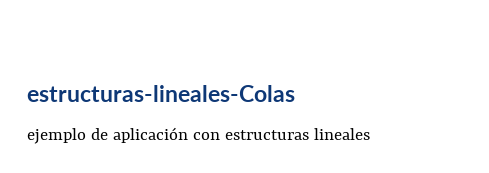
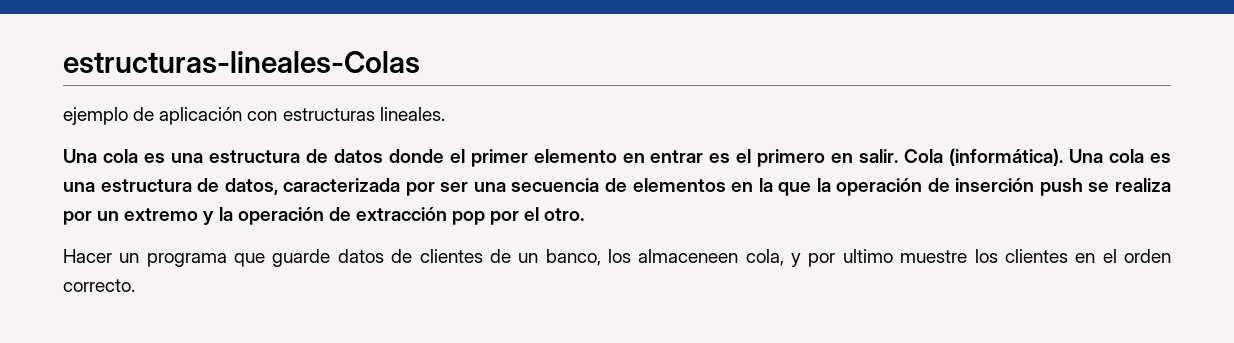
[313,128,370,140] lineales -> [379,107,445,121] [63,148,1172,167] [63,178,1171,196] [63,207,585,225] [63,249,1171,267] [63,279,135,292] lineales. // Una cola es una estructura de datos donde el primer elemento en entrar es el primero en salir. Cola (informática). Una cola es una estructura de datos, caracterizada por ser una secuencia de elementos en la que la operación de inserción push se realiza por un extremo y la operación de extracción pop por el otro. // Hacer un programa que guarde datos de clientes de un banco, los almaceneen cola, y por ultimo muestre los clientes en el orden correcto.

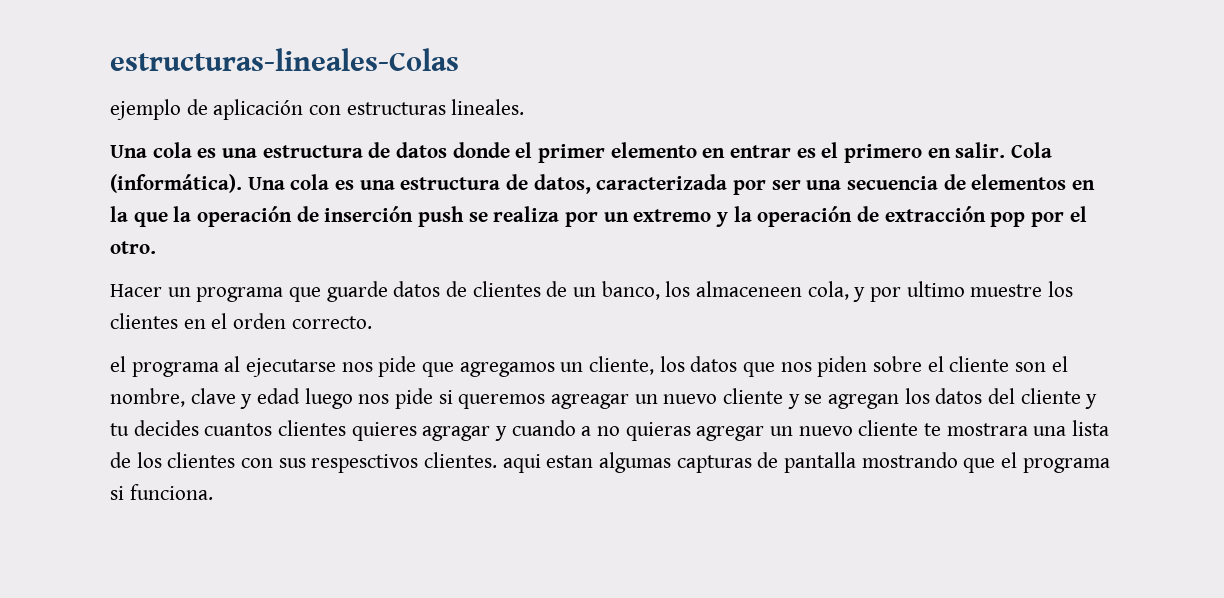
(135, 285) none -> [110,356,1068,377] [110,388,1098,409] [110,420,1110,441] [110,452,1110,473] [110,484,213,500] // el programa al ejecutarse nos pide que agregamos un cliente, los datos que nos piden sobre el cliente son el nombre, clave y edad luego nos pide si queremos agreagar un nuevo cliente y se agregan los datos del cliente y tu decides cuantos clientes quieres agragar y cuando a no quieras agregar un nuevo cliente te mostrara una lista de los clientes con sus respesctivos clientes. aqui estan algumas capturas de pantalla mostrando que el programa si funciona.

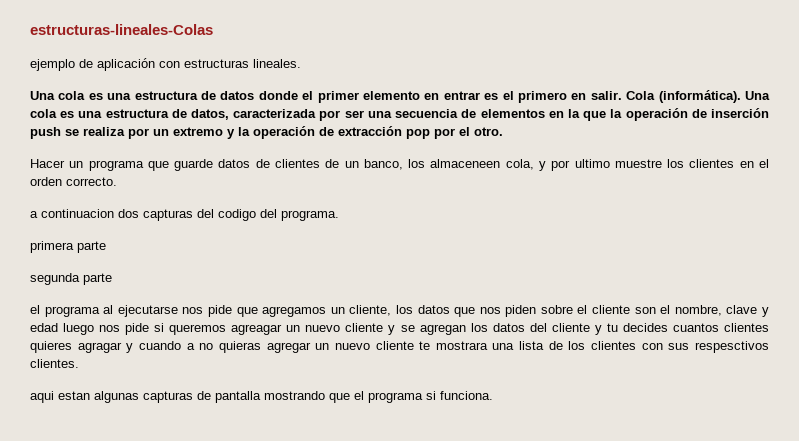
(372, 322) none -> [30,209,339,221] [30,241,106,253] [30,273,112,285] // a continuacion dos capturas del codigo del programa. // primera parte // segunda parte
(498, 460) none -> (79, 363) //
[599,452,672,473] algumas -> [94,391,139,403] algunas

